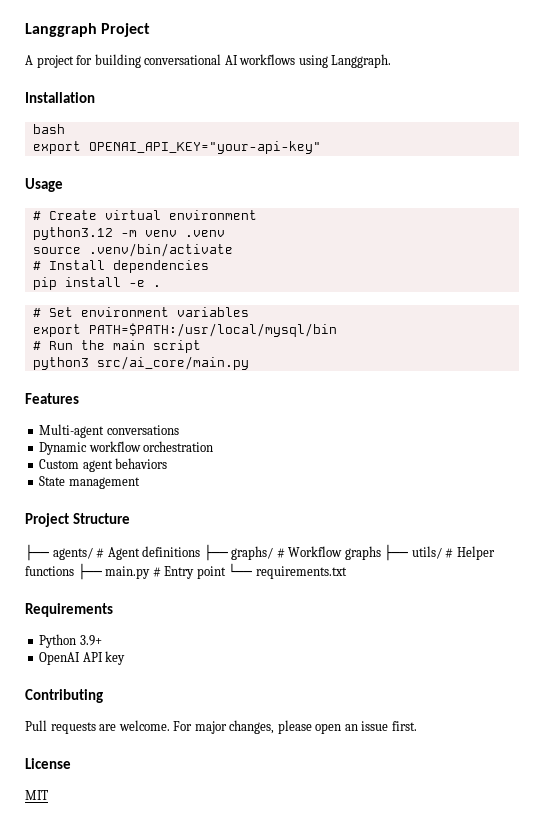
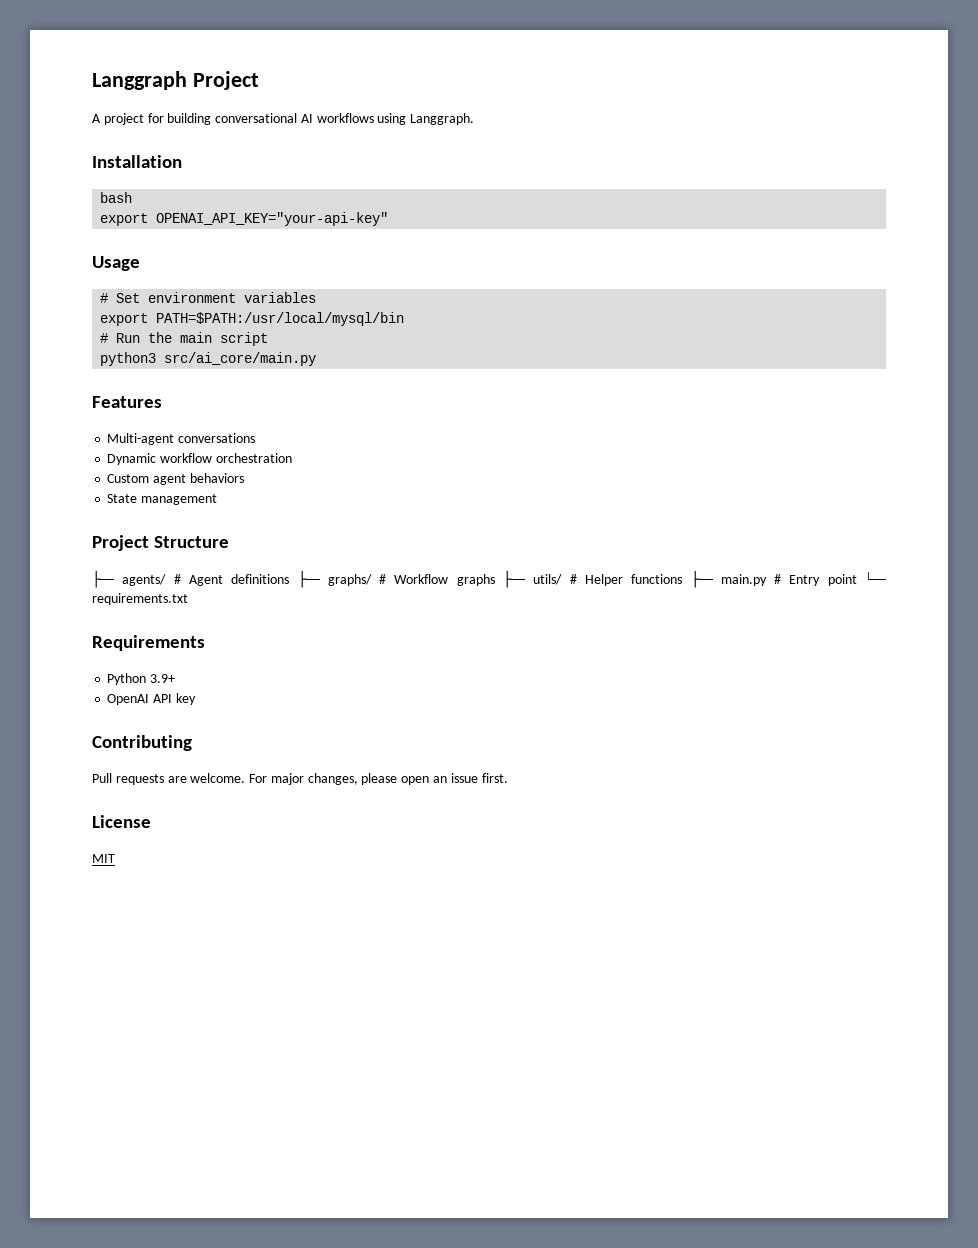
[32,210,257,220] [32,227,225,240] [32,243,233,257] [32,260,209,273] [32,277,161,290] // # Create virtual environment // python3.12 -m venv .venv // source .venv/bin/activate // # Install dependencies // pip install -e . -> (140, 263) none

